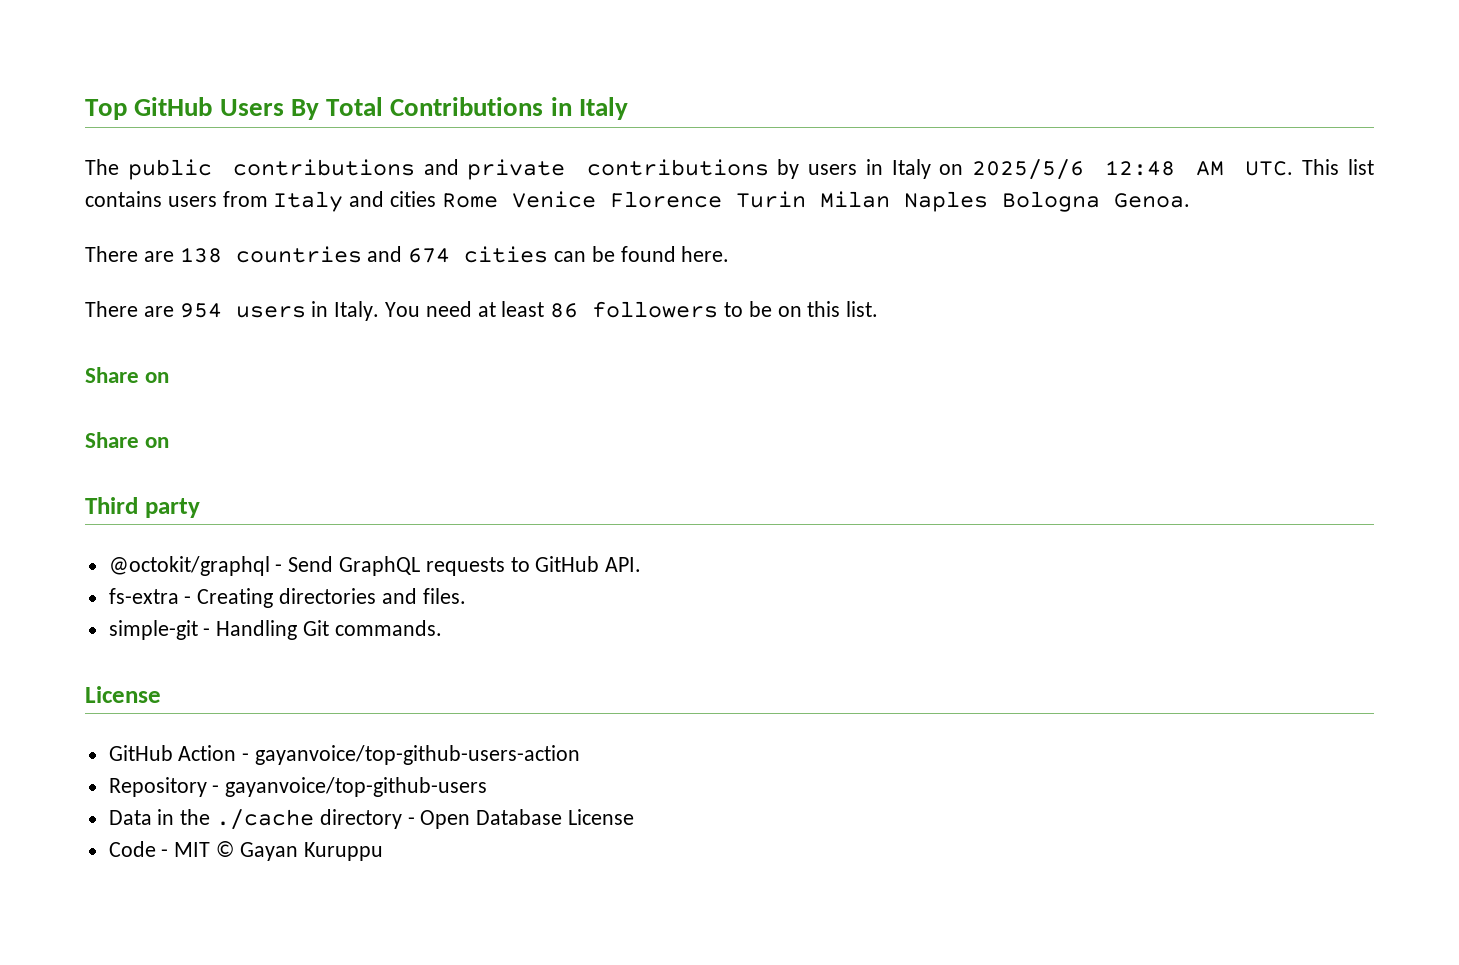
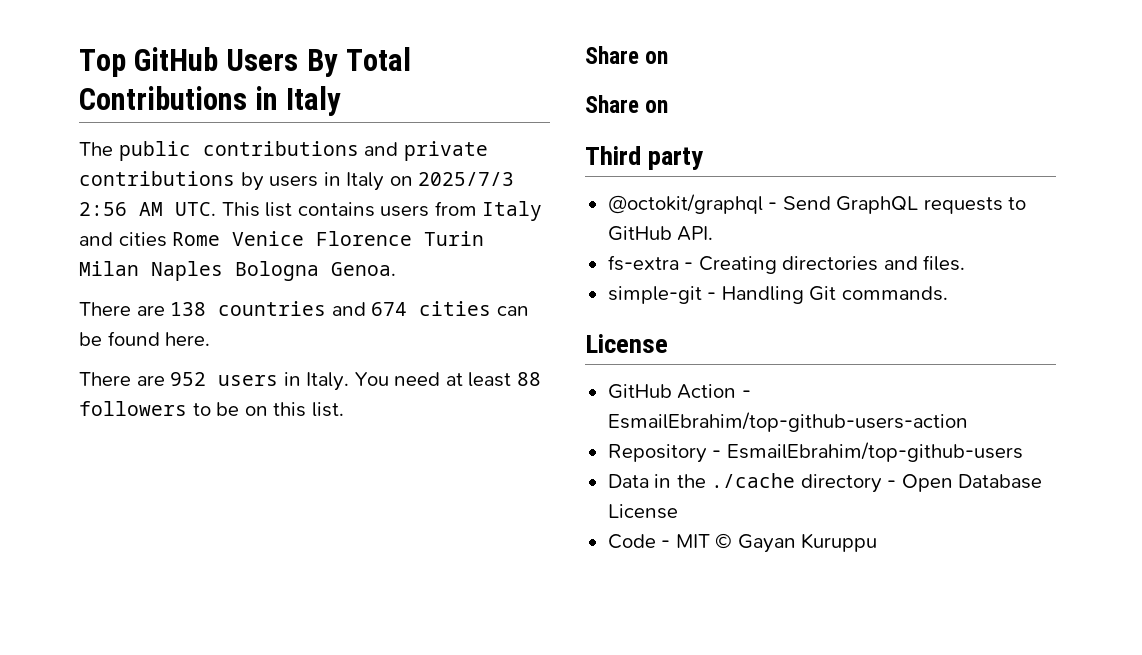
[972,159,1176,180] 2025/5/6 12:48 -> [418,172,515,186] [79,202,127,216] 2025/7/3 2:56
[179,303,222,318] 954 -> [170,372,207,386] 952
[550,303,579,318] 86 -> [516,372,541,386] 88
[255,745,581,765] gayanvoice/top-github-users-action -> [607,412,968,432] EsmailEbrahim/top-github-users-action
[225,777,488,797] gayanvoice/top-github-users -> [726,442,1023,462] EsmailEbrahim/top-github-users

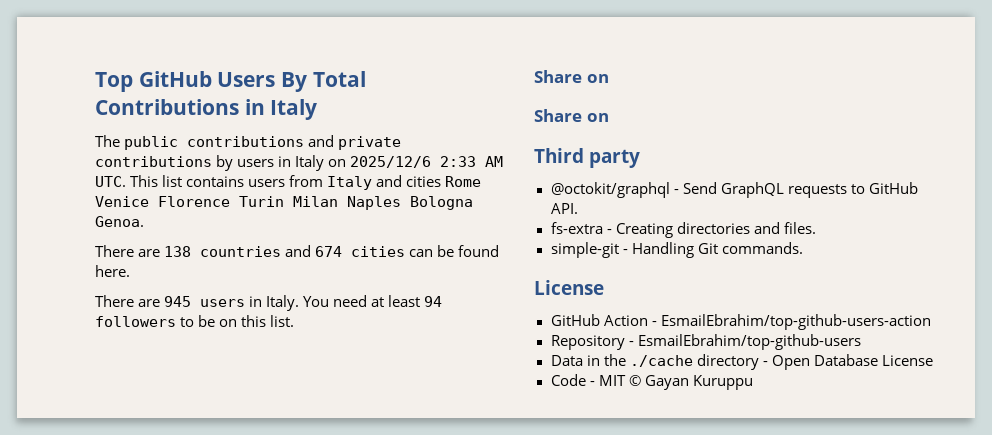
[418,172,515,186] [79,202,127,216] 2025/7/3 2:56 -> [350,156,477,168] 2025/12/6 2:33
[170,372,207,386] 952 -> [164,296,192,307] 945
[516,372,541,386] 88 -> [424,296,443,307] 94

